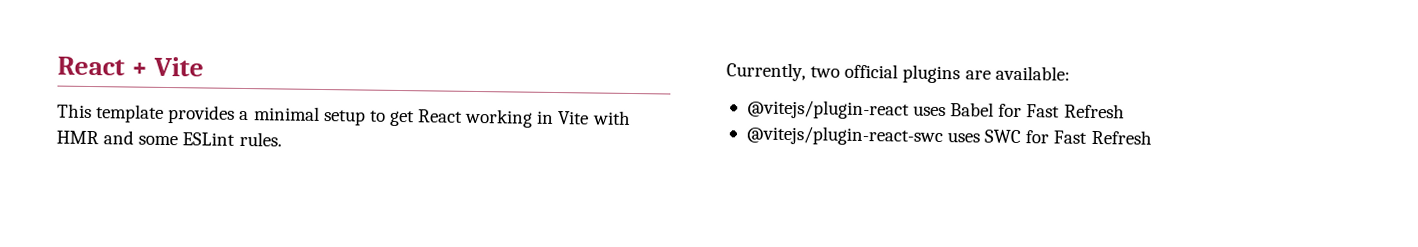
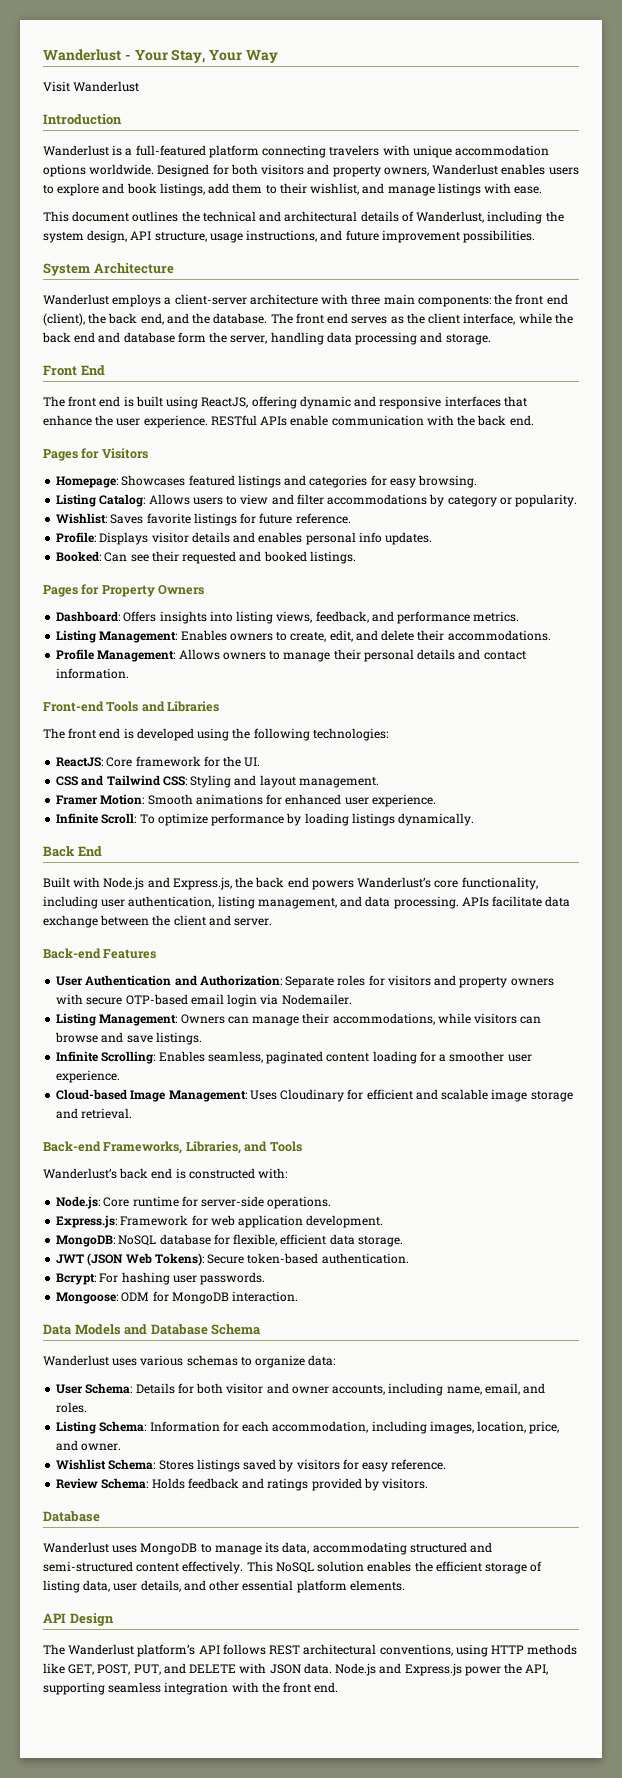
[57,56,205,77] [57,103,631,128] [56,130,282,147] [726,62,1070,84] [746,99,1125,120] [745,125,1152,147] React + Vite // This template provides a minimal setup to get React working in Vite with HMR and some ESLint rules. // Currently, two official plugins are available: // @vitejs/plugin-react uses Babel for Fast Refresh // @vitejs/plugin-react-swc uses SWC for Fast Refresh -> [43,49,278,63] [43,81,140,92] [43,114,122,125] [43,145,550,158] [43,164,579,177] [43,183,543,196] [43,211,564,224] [43,230,536,243] [43,263,174,276] [43,294,568,307] [43,313,573,326] [42,332,491,345] [43,365,105,376] [43,396,527,409] [43,415,534,428] [43,448,148,461] [56,475,478,488] [56,494,578,507] [56,513,351,526] [56,532,433,545] [56,551,356,564] [43,584,205,597] [56,611,520,624] [56,630,551,643] [56,649,526,662] [56,668,130,679] [43,701,220,712] [43,728,388,741] [56,756,261,767] [56,775,379,788] [56,794,436,807] [56,813,475,826] [43,846,102,857] [43,877,538,890] [43,896,571,909] [43,915,273,928] [43,948,157,959] [56,975,554,988] [56,994,352,1007] [56,1013,542,1026] [55,1032,202,1045] [56,1051,532,1064] [56,1070,121,1083] [56,1089,573,1102] [56,1108,133,1119] [43,1141,302,1154] [43,1168,288,1179] [56,1196,332,1209] [56,1215,384,1228] [56,1234,403,1247] [56,1253,409,1266] [56,1272,266,1285] [56,1291,299,1304] [43,1324,262,1335] [43,1355,336,1368] [56,1383,546,1396] [56,1402,88,1413] [56,1421,560,1434] [56,1440,122,1451] [56,1459,447,1472] [56,1478,429,1491] [43,1511,100,1522] [43,1542,493,1555] [43,1561,543,1574] [43,1580,405,1593] [43,1613,114,1626] [43,1644,578,1657] [43,1663,549,1676] [43,1682,339,1695] Wanderlust - Your Stay, Your Way // Visit Wanderlust // Introduction // Wanderlust is a full-featured platform connecting travelers with unique accommodation options worldwide. Designed for both visitors and property owners, Wanderlust enables users to explore and book listings, add them to their wishlist, and manage listings with ease. // This document outlines the technical and architectural details of Wanderlust, including the system design, API structure, usage instructions, and future improvement possibilities. // System Architecture // Wanderlust employs a client-server architecture with three main components: the front end (client), the back end, and the database. The front end serves as the client interface, while the back end and database form the server, handling data processing and storage. // Front End // The front end is built using ReactJS, offering dynamic and responsive interfaces that enhance the user experience. RESTful APIs enable communication with the back end. // Pages for Visitors // Homepage: Showcases featured listings and categories for easy browsing. // Listing Catalog: Allows users to view and filter accommodations by category or popularity. // Wishlist: Saves favorite listings for future reference. // Profile: Displays visitor details and enables personal info updates. // Booked: Can see their requested and booked listings. // Pages for Property Owners // Dashboard: Offers insights into listing views, feedback, and performance metrics. // Listing Management: Enables owners to create, edit, and delete their accommodations. // Profile Management: Allows owners to manage their personal details and contact information. // Front-end Tools and Libraries // The front end is developed using the following technologies: // ReactJS: Core framework for the UI. // CSS and Tailwind CSS: Styling and layout management. // Framer Motion: Smooth animations for enhanced user experience. // Infinite Scroll: To optimize performance by loading listings dynamically. // Back End // Built with Node.js and Express.js, the back end powers Wanderlust’s core functionality, including user authentication, listing management, and data processing. APIs facilitate data exchange between the client and server. // Back-end Features // User Authentication and Authorization: Separate roles for visitors and property owners with secure OTP-based email login via Nodemailer. // Listing Management: Owners can manage their accommodations, while visitors can browse and save listings. // Infinite Scrolling: Enables seamless, paginated content loading for a smoother user experience. // Cloud-based Image Management: Uses Cloudinary for efficient and scalable image storage and retrieval. // Back-end Frameworks, Libraries, and Tools // Wanderlust’s back end is constructed with: // Node.js: Core runtime for server-side operations. // Express.js: Framework for web application development. // MongoDB: NoSQL database for flexible, efficient data storage. // JWT (JSON Web Tokens): Secure token-based authentication. // Bcrypt: For hashing user passwords. // Mongoose: ODM for MongoDB interaction. // Data Models and Database Schema // Wanderlust uses various schemas to organize data: // User Schema: Details for both visitor and owner accounts, including name, email, and roles. // Listing Schema: Information for each accommodation, including images, location, price, and owner. // Wishlist Schema: Stores listings saved by visitors for easy reference. // Review Schema: Holds feedback and ratings provided by visitors. // Database // Wanderlust uses MongoDB to manage its data, accommodating structured and semi-structured content effectively. This NoSQL solution enables the efficient storage of listing data, user details, and other essential platform elements. // API Design // The Wanderlust platform’s API follows REST architectural conventions, using HTTP methods like GET, POST, PUT, and DELETE with JSON data. Node.js and Express.js power the API, supporting seamless integration with the front end.

